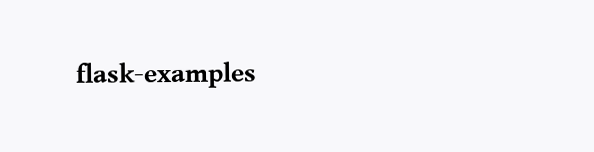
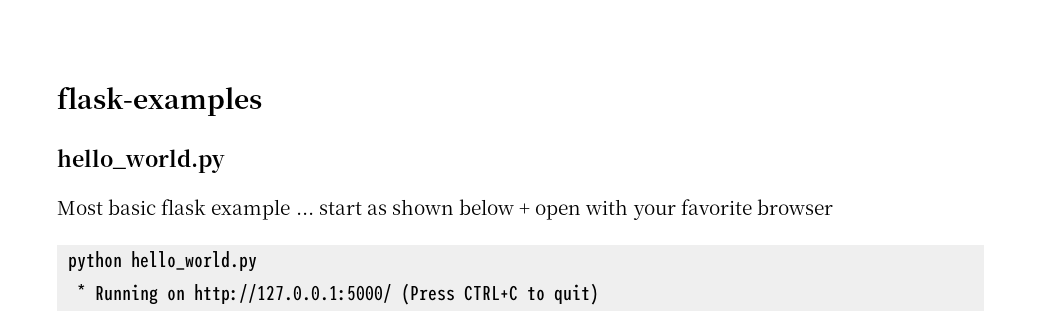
(257, 75) none -> [57,149,225,173] [57,199,833,220] [68,251,258,272] [77,283,600,305] // hello_world.py // Most basic flask example ... start as shown below + open with your favorite browser // python hello_world.py // * Running on http://127.0.0.1:5000/ (Press CTRL+C to quit)

